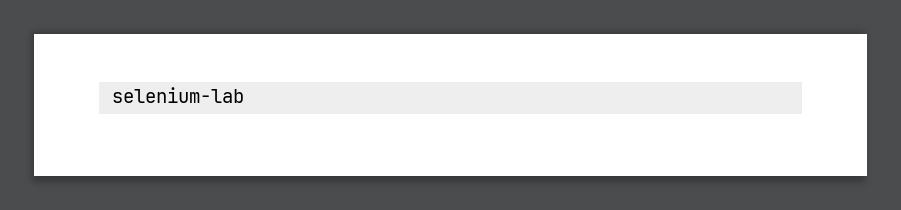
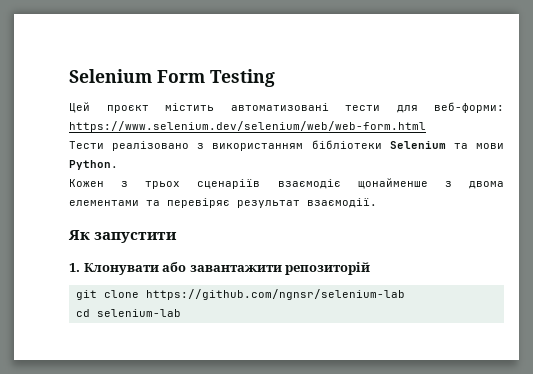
(111, 95) none -> [69,69,275,87] [69,102,504,113] [69,121,426,132] [69,140,505,151] [69,160,118,170] [69,178,505,189] [69,198,377,208] [68,230,178,243] [69,262,371,275] [75,289,405,300] [75,309,90,317] Selenium Form Testing // Цей проєкт містить автоматизовані тести для веб-форми: https://www.selenium.dev/selenium/web/web-form.html // Тести реалізовано з використанням бібліотеки Selenium та мови Python. // Кожен з трьох сценаріїв взаємодіє щонайменше з двома елементами та перевіряє результат взаємодії. // Як запустити // 1. Клонувати або завантажити репозиторій // git clone https://github.com/ngnsr/selenium-lab // cd

